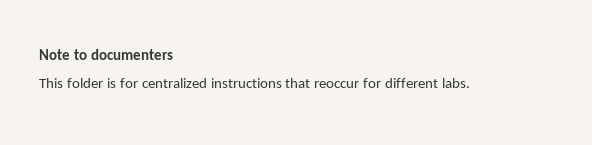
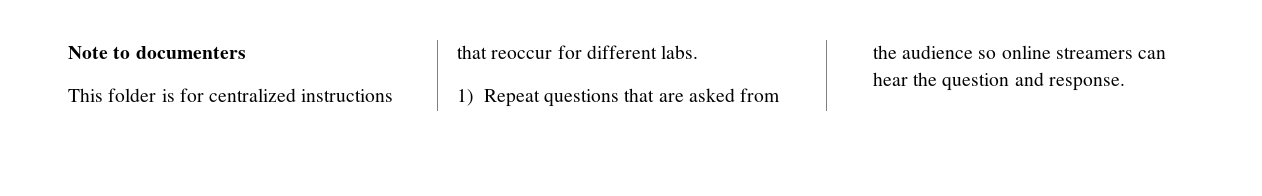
(471, 83) none -> [457,88,781,107] [872,45,1167,59] [872,72,1125,91] // 1) Repeat questions that are asked from the audience so online streamers can hear the question and response.

